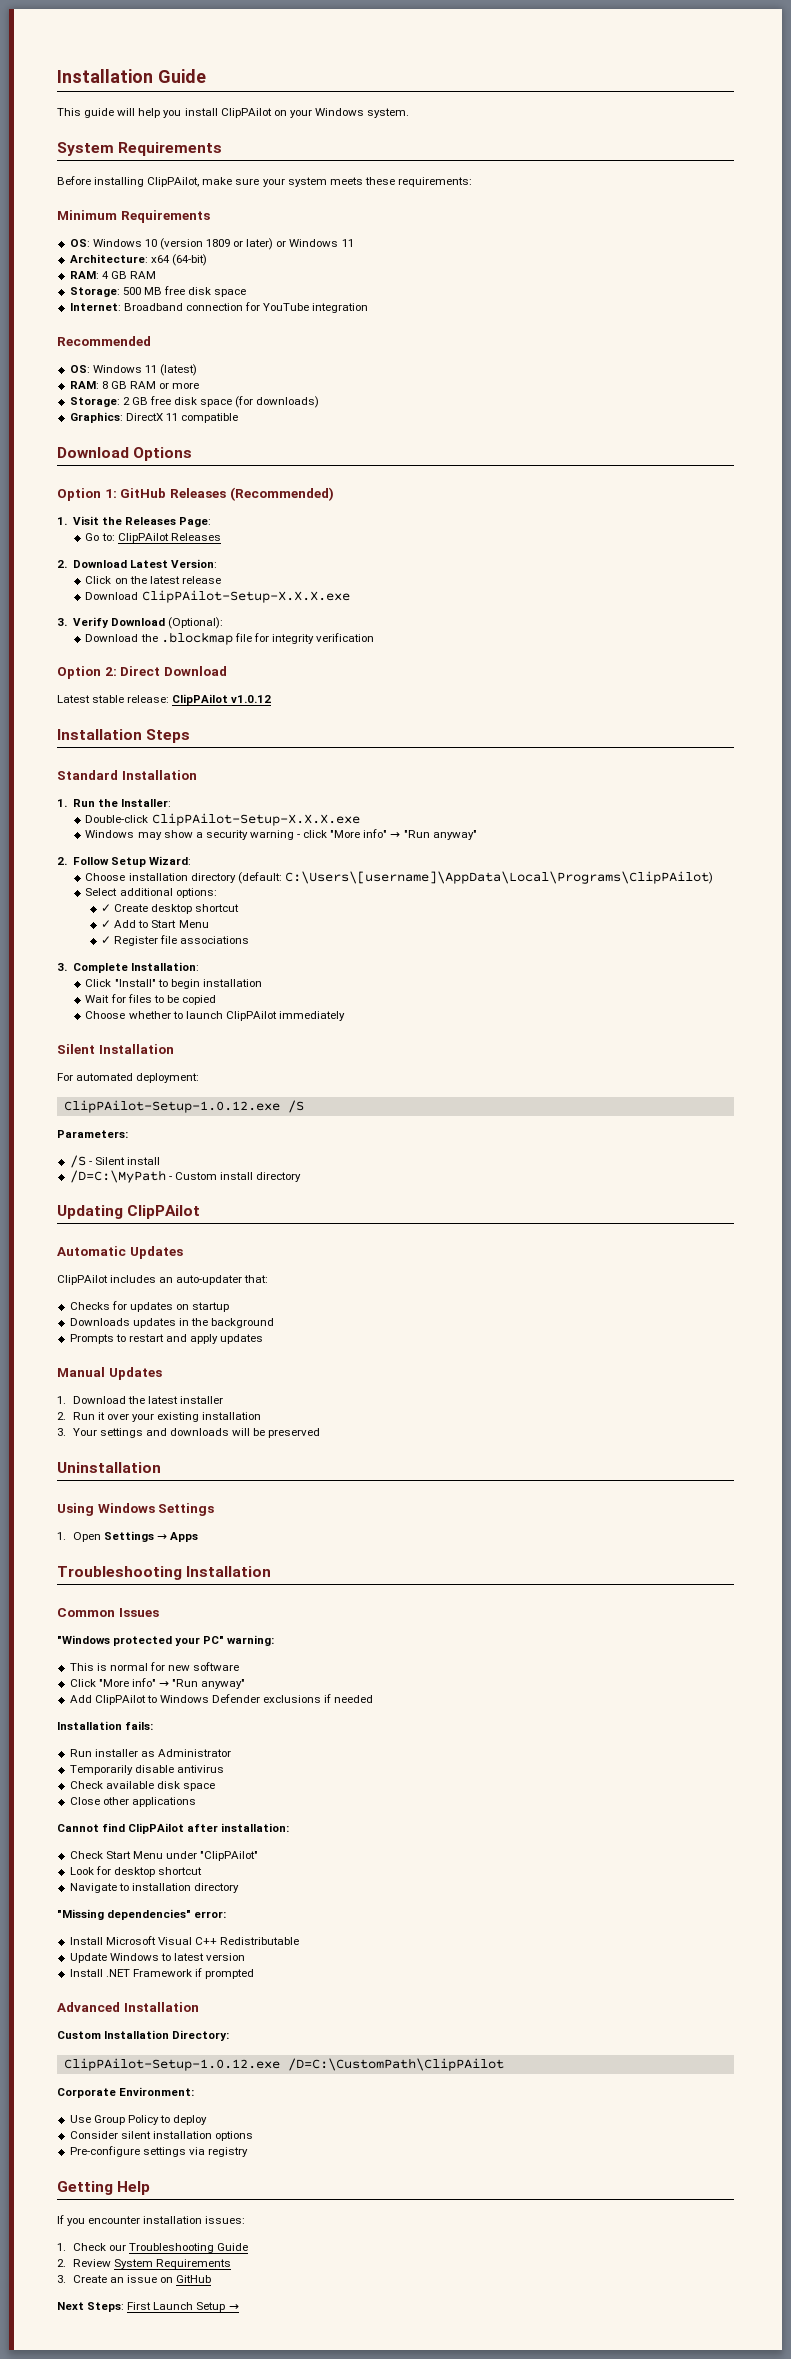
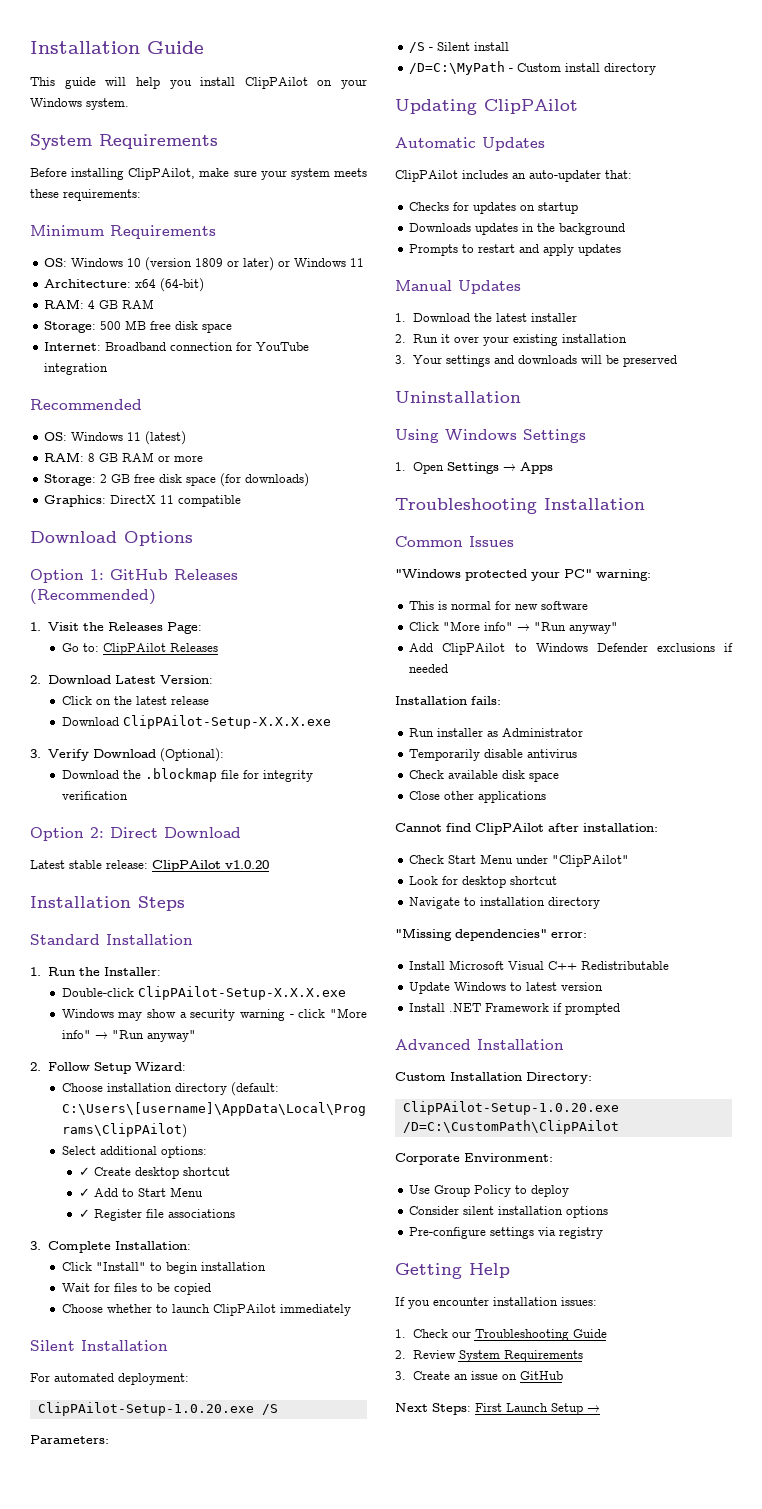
[231,695,272,703] v1.0.12 -> [225,860,269,869] v1.0.20
[63,1100,280,1113] ClipPAilot-Setup-1.0.12.exe -> [37,1402,254,1416] ClipPAilot-Setup-1.0.20.exe
[63,2058,280,2071] ClipPAilot-Setup-1.0.12.exe -> [402,1101,619,1115] ClipPAilot-Setup-1.0.20.exe

